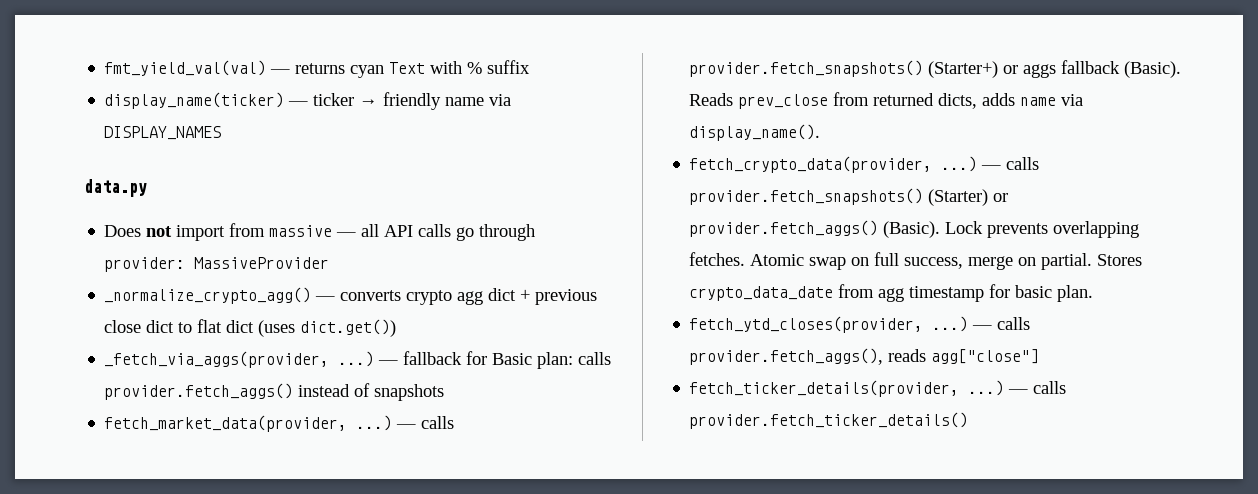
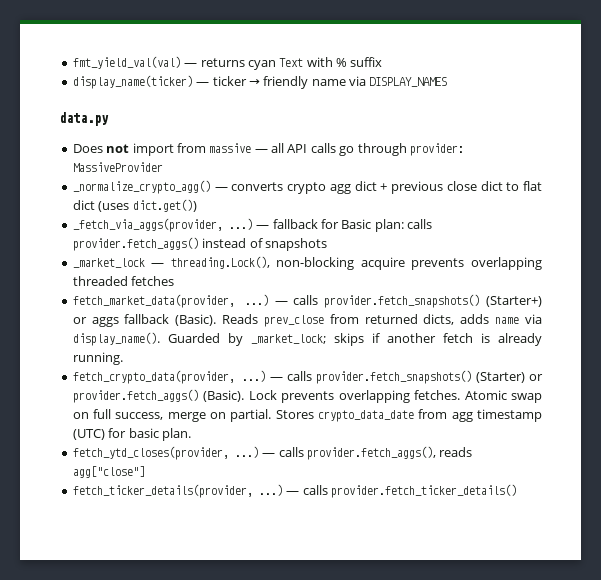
(445, 392) none -> [72,256,542,270] [72,276,175,286] // _market_lock — threading.Lock(), non-blocking acquire prevents overlapping threaded fetches
(821, 132) none -> [167,333,542,346] [72,352,123,365] Guarded by _market_lock; skips if another fetch is already running.
(985, 294) none -> [72,429,105,440] (UTC)

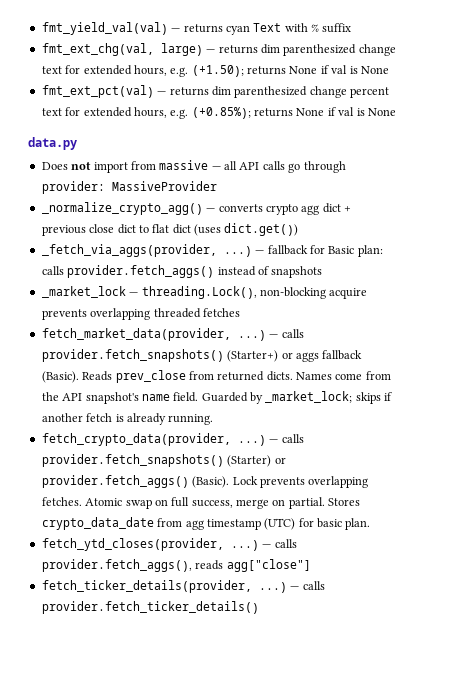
[72,75,448,89] display_name(ticker) — ticker → friendly name via DISPLAY_NAMES -> [41,43,396,56] [41,65,389,77] [41,85,389,98] [41,107,396,119] fmt_ext_chg(val, large) — returns dim parenthesized change text for extended hours, e.g. (+1.50); returns None if val is None // fmt_ext_pct(val) — returns dim parenthesized change percent text for extended hours, e.g. (+0.85%); returns None if val is None
[423,314,542,325] [72,332,160,346] dicts, adds name via display_name(). -> [266,371,391,381] [41,392,199,404] dicts. Names come from the API snapshot's name field.

